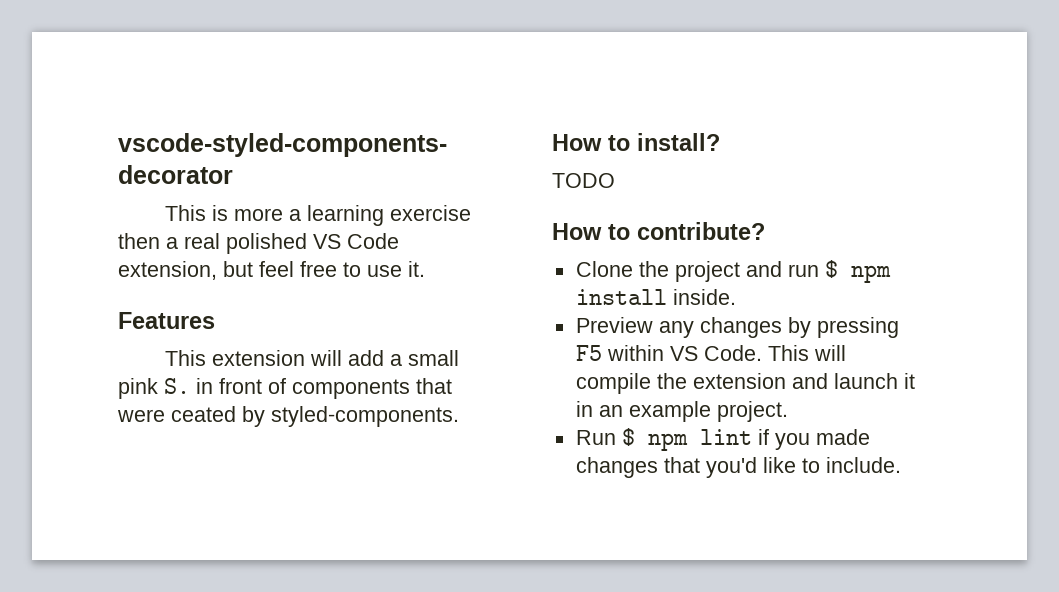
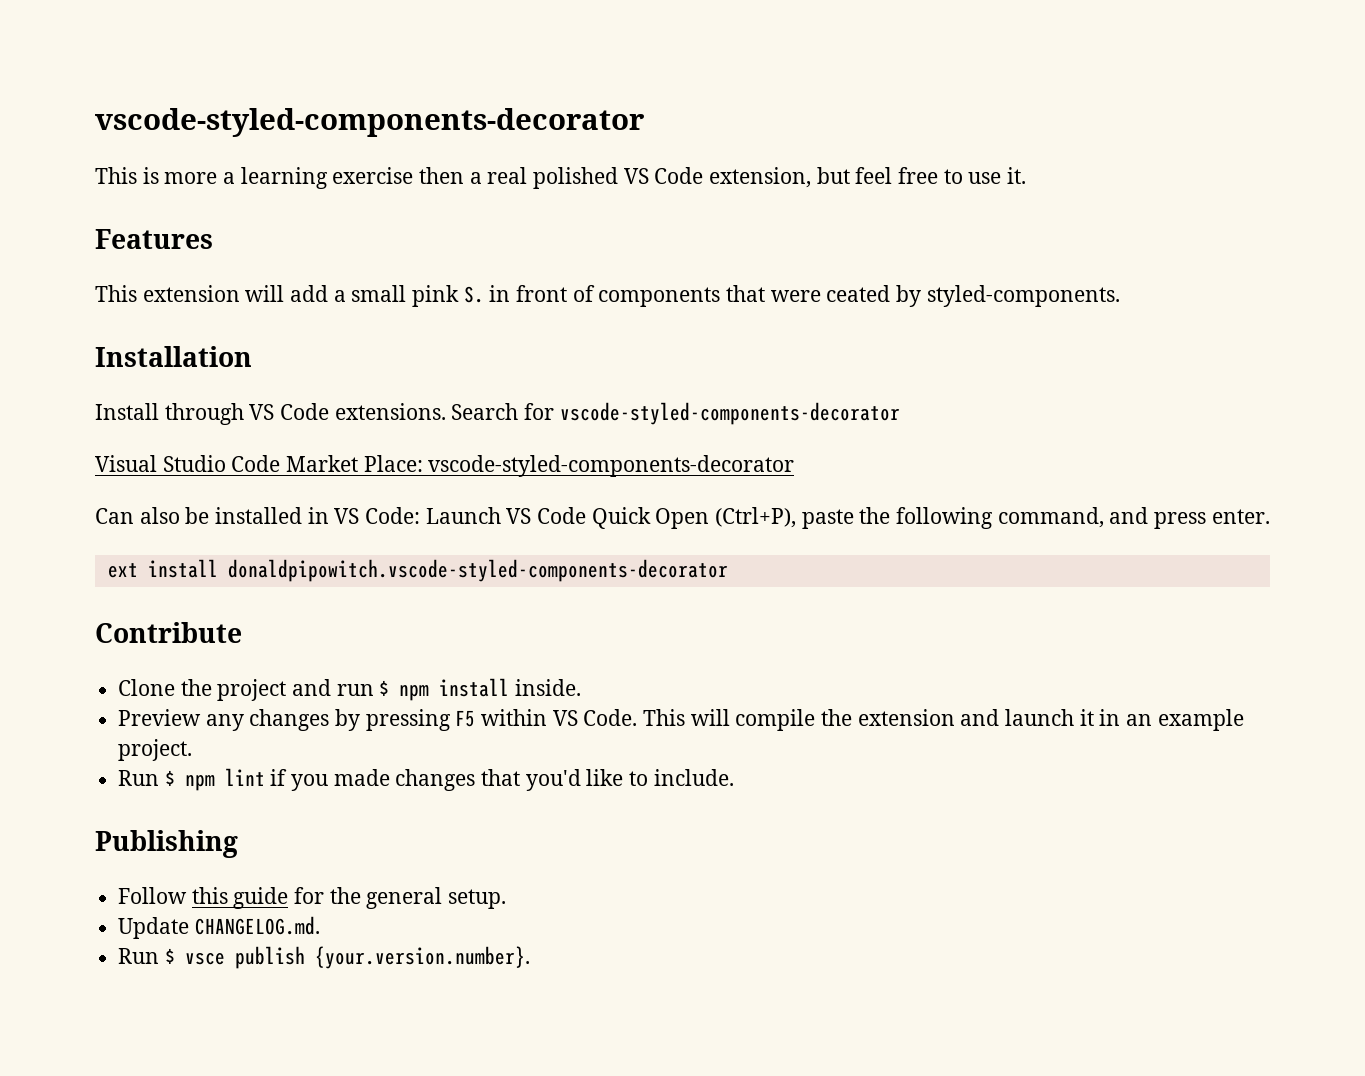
[552,133,720,151] [552,173,615,188] [552,222,765,240] How to install? // TODO // How to contribute? -> [95,346,252,367] [95,402,900,425] [95,455,795,477] [95,507,1270,529] [107,559,728,582] [95,622,242,643] Installation // Install through VS Code extensions. Search for vscode-styled-components-decorator // Visual Studio Code Market Place: vscode-styled-components-decorator // Can also be installed in VS Code: Launch VS Code Quick Open (Ctrl+P), paste the following command, and press enter. // ext install donaldpipowitch.vscode-styled-components-decorator // Contribute
(901, 465) none -> [95,830,238,858] [118,887,507,909] [118,916,320,939] [118,946,530,969] // Publishing // Follow this guide for the general setup. // Update CHANGELOG.md. // Run $ vsce publish {your.version.number}.

